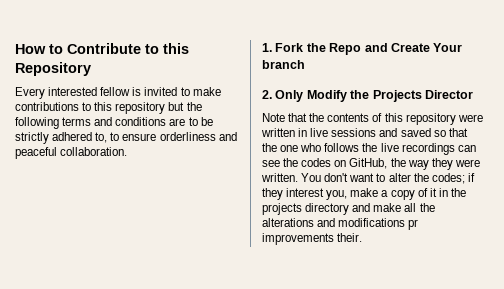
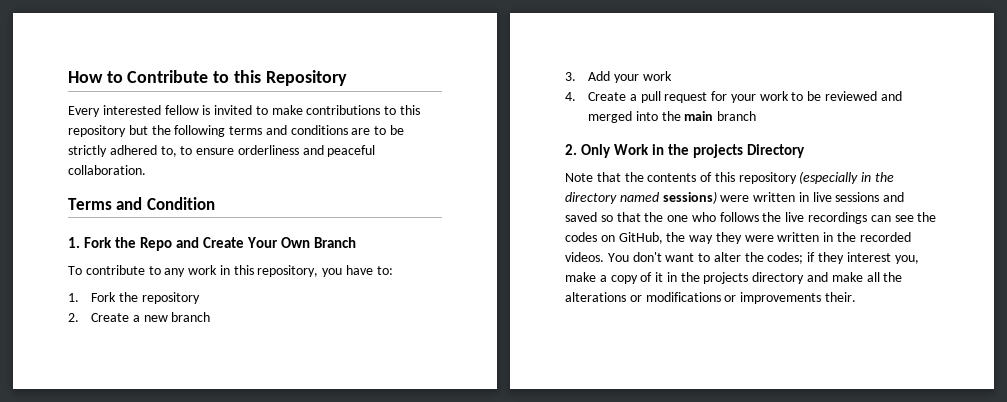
(128, 151) none -> [68,197,215,210] // Terms and Condition
[262,60,305,69] [262,90,473,102] branch // 2. Only Modify the Projects Director -> [281,237,357,248] [68,265,393,277] [68,292,200,304] [68,312,211,322] [565,71,672,83] [565,91,902,103] [588,111,757,123] [565,144,806,158] Own Branch // To contribute to any work in this repository, you have to: // 1. Fork the repository // 2. Create a new branch // 3. Add your work // 4. Create a pull request for your work to be reviewed and merged into the main branch // 2. Only Work in the projects Directory
(456, 119) none -> [799,171,895,184] [565,191,717,204] (especially in the directory named sessions)
[261,173,298,182] written. -> [777,232,911,242] [565,252,604,262] written in the recorded videos.
[317,218,419,230] and modifications pr -> [629,292,737,302] or modifications or

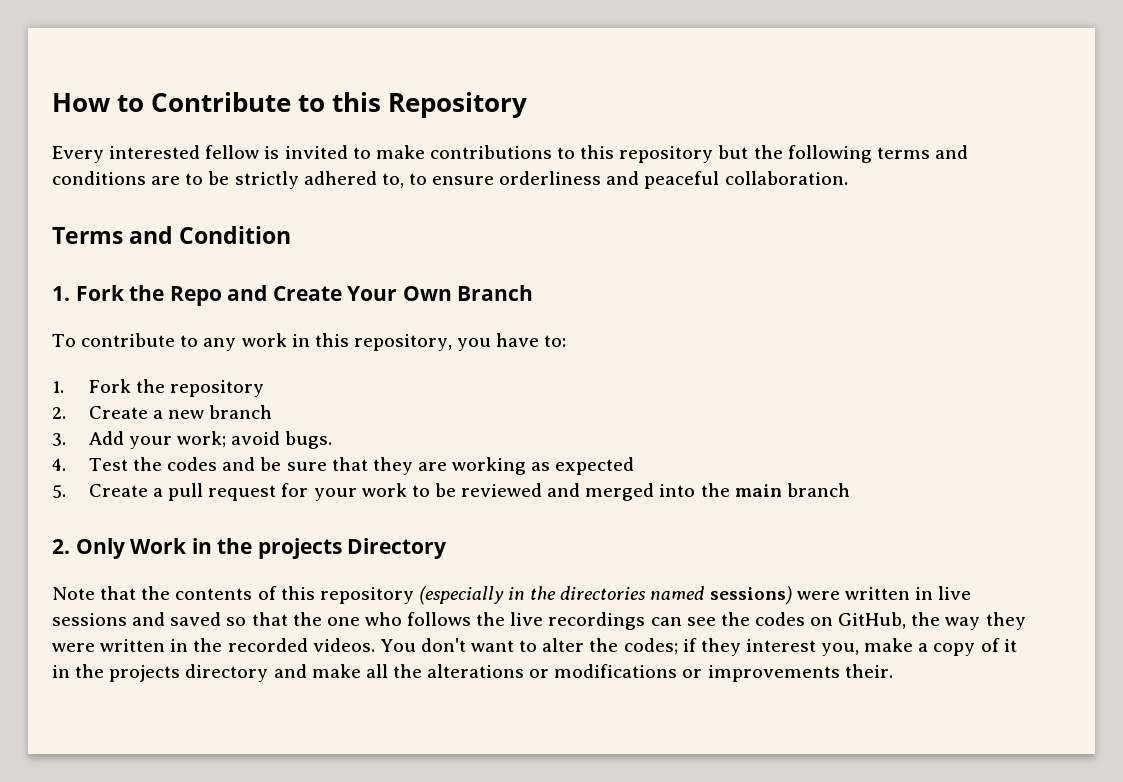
[642,71,672,81] [565,92,576,101] work // 4. -> [177,431,333,449] [52,457,635,475] [52,485,66,498] work; avoid bugs. // 4. Test the codes and be sure that they are working as expected // 5.
[565,192,617,204] directory -> [560,586,647,600] directories

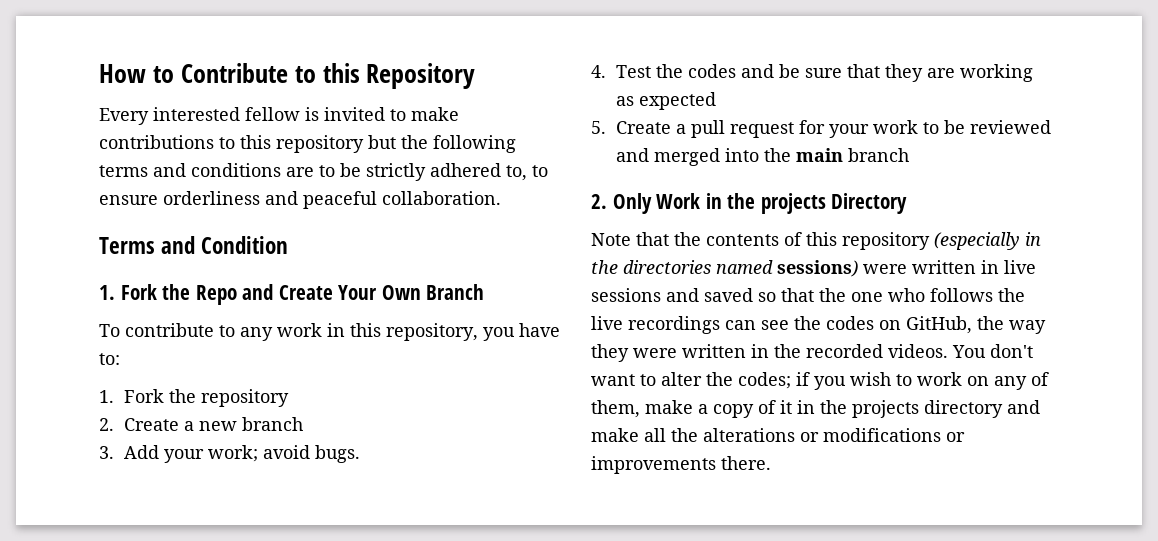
[700,638,860,656] they interest you, -> [814,372,1049,390] [591,400,640,418] you wish to work on any of them,
[844,664,893,678] their. -> [721,456,771,470] there.

